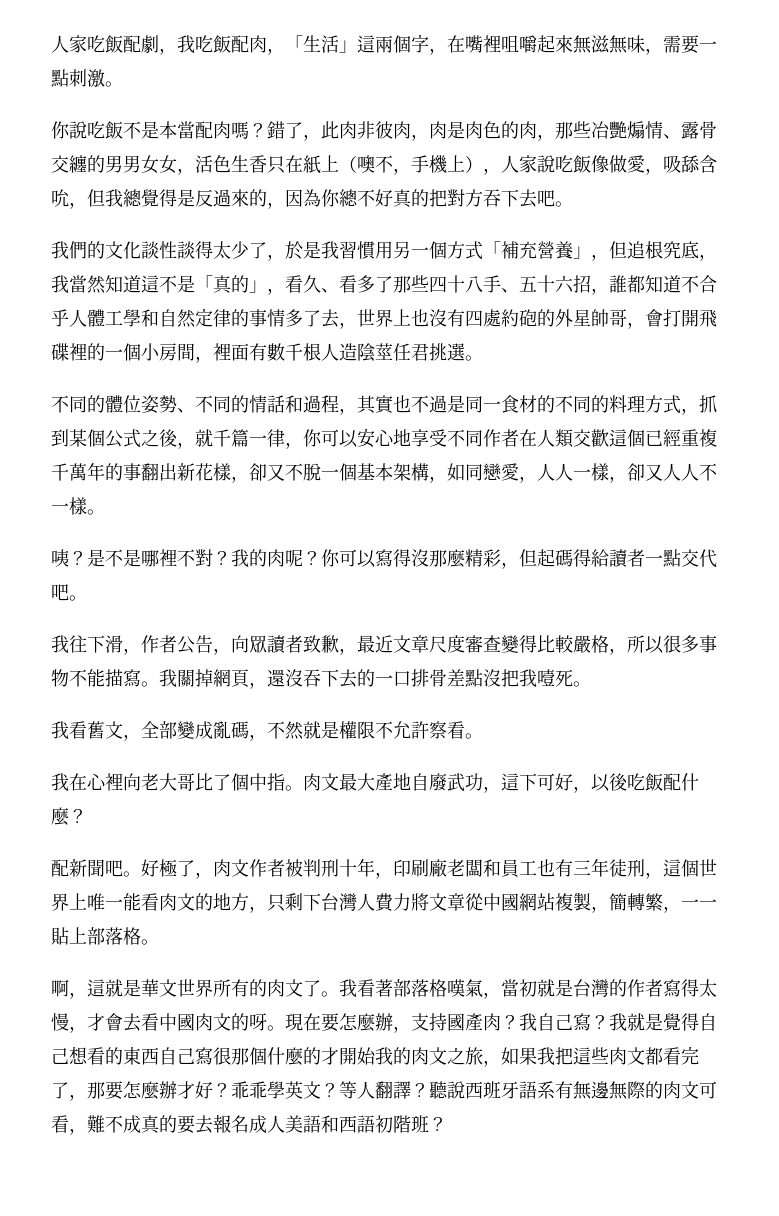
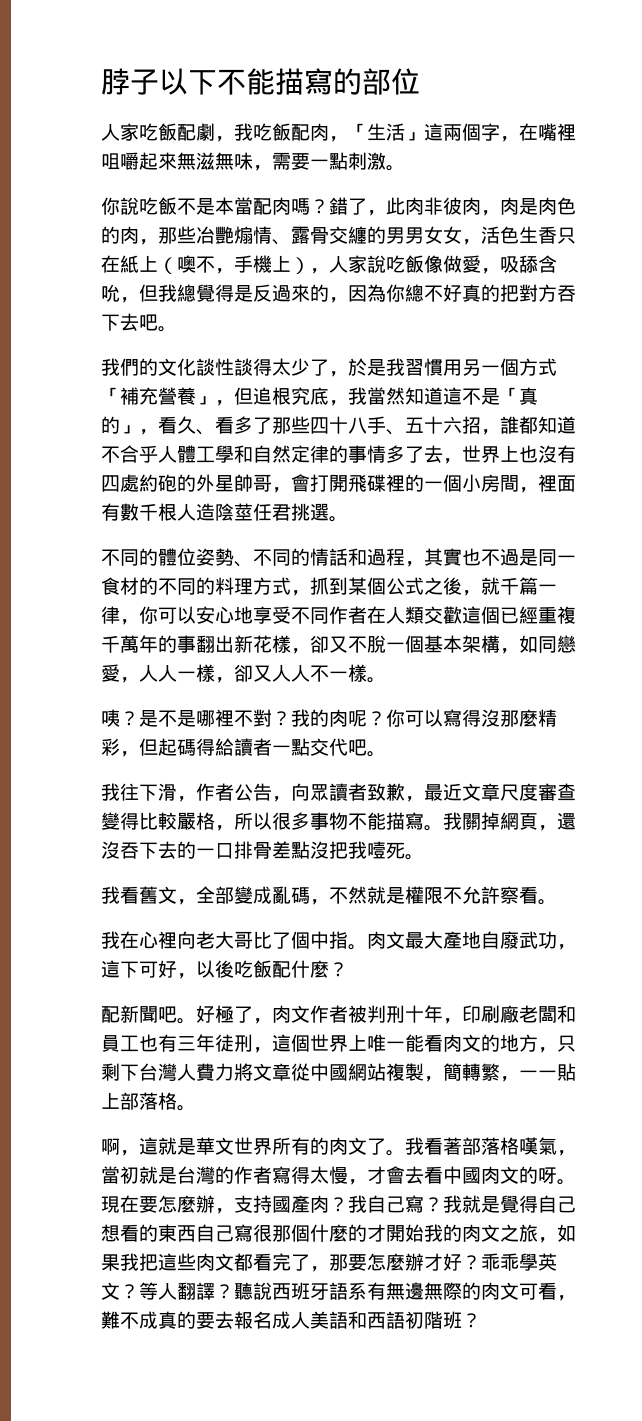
(51, 44) none -> [101,68,420,95] 脖子以下不能描寫的部位 //

